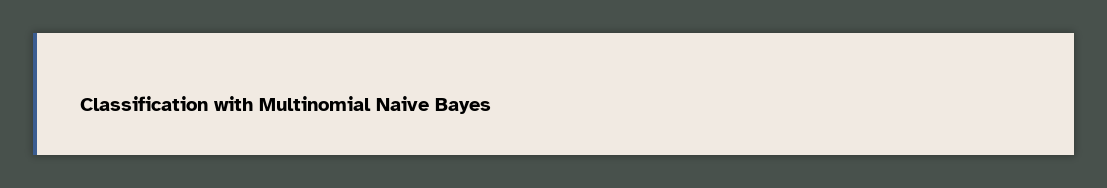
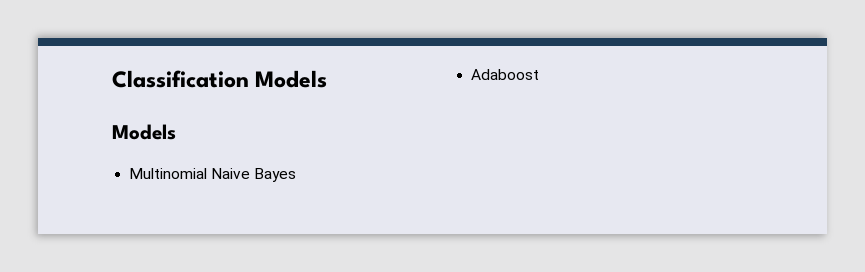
[214,96,253,111] with -> [255,70,328,88] [112,124,176,140] Models // Models //
(491, 106) none -> [471,69,540,80] // Adaboost

